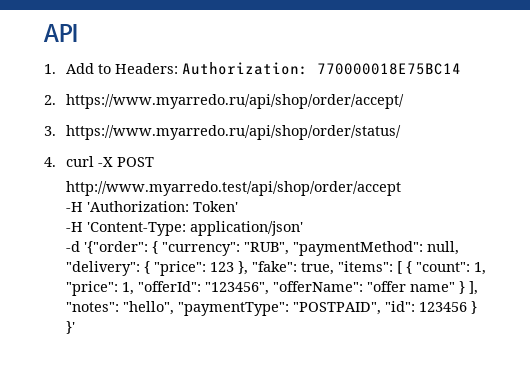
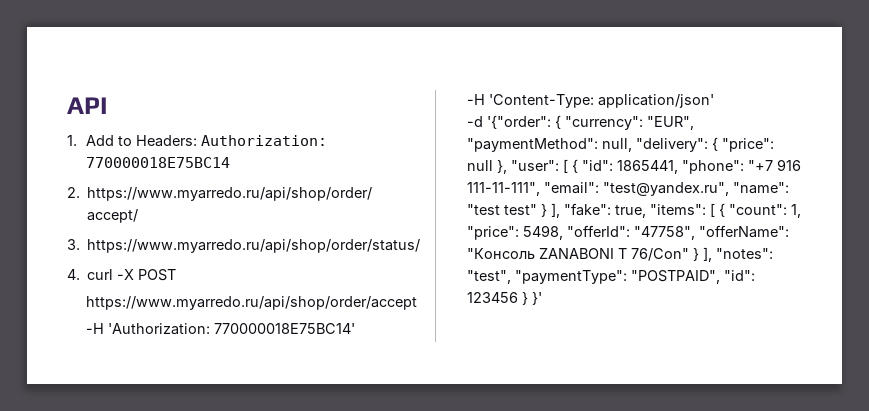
[65,181,401,196] http://www.myarredo.test/api/shop/order/accept -> [85,296,417,310] https://www.myarredo.ru/api/shop/order/accept
[192,201,238,212] Token' -> [213,323,355,334] 770000018E75BC14'
[243,242,289,255] "RUB", -> [646,116,694,130] "EUR",
[209,261,248,275] 123 }, -> [466,159,801,174] [466,182,789,196] [466,203,560,218] null }, "user": [ { "id": 1865441, "phone": "+7 916 111-11-111", "email": "test@yandex.ru", "name": "test test" } ],
[121,281,455,295] 1, "offerId": "123456", "offerName": "offer name" -> [522,225,789,240] [466,248,689,261] 5498, "offerId": "47758", "offerName": "Консоль ZANABONI T 76/Con"
[122,301,174,315] "hello", -> [466,270,511,284] "test",

